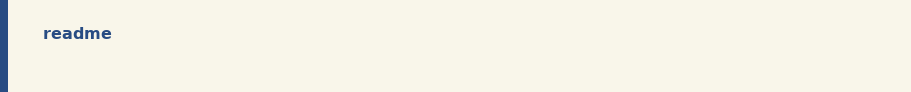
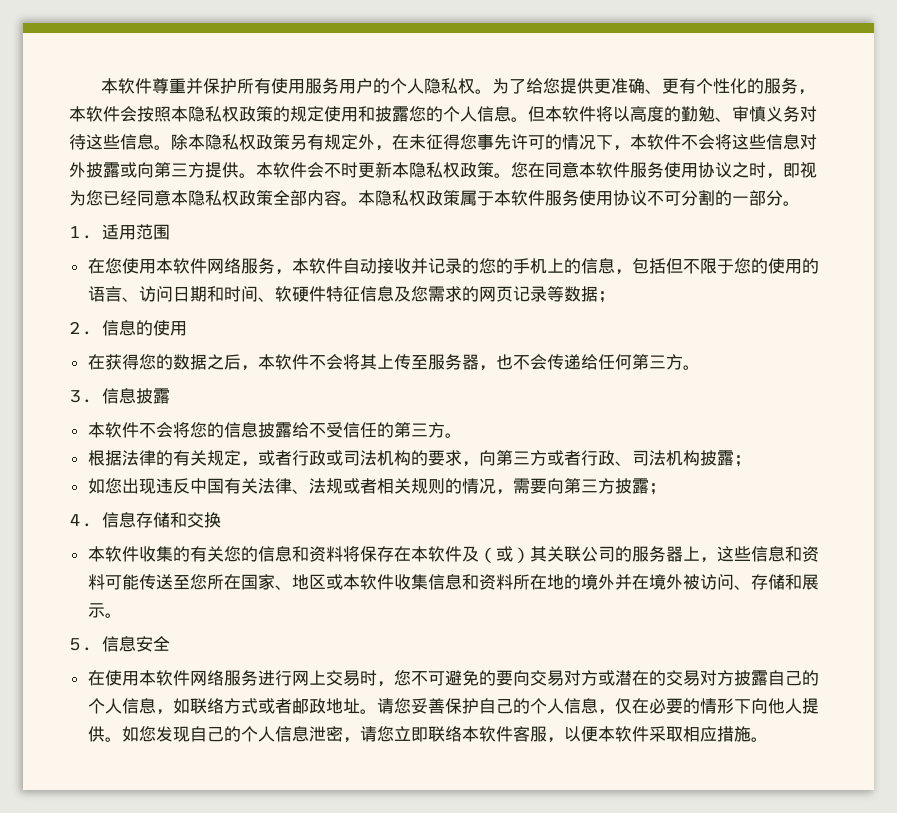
[43,27,112,39] readme -> [100,78,815,95] [69,106,817,122] [69,134,817,151] [69,162,817,179] [69,190,800,206] [69,224,170,240] [87,258,819,275] [87,286,615,303] [69,320,187,336] [87,354,700,371] [69,388,170,404] [87,422,462,438] [87,450,751,467] [87,478,666,495] [69,512,221,528] [87,546,819,563] [87,574,819,590] [87,603,122,618] [69,636,170,652] [87,670,819,687] [87,698,819,715] [87,726,768,743] 本软件尊重并保护所有使用服务用户的个人隐私权。为了给您提供更准确、更有个性化的服务，本软件会按照本隐私权政策的规定使用和披露您的个人信息。但本软件将以高度的勤勉、审慎义务对待这些信息。除本隐私权政策另有规定外，在未征得您事先许可的情况下，本软件不会将这些信息对外披露或向第三方提供。本软件会不时更新本隐私权政策。您在同意本软件服务使用协议之时，即视为您已经同意本隐私权政策全部内容。本隐私权政策属于本软件服务使用协议不可分割的一部分。 // 1.适用范围 // 在您使用本软件网络服务，本软件自动接收并记录的您的手机上的信息，包括但不限于您的使用的语言、访问日期和时间、软硬件特征信息及您需求的网页记录等数据； // 2.信息的使用 // 在获得您的数据之后，本软件不会将其上传至服务器，也不会传递给任何第三方。 // 3.信息披露 // 本软件不会将您的信息披露给不受信任的第三方。 // 根据法律的有关规定，或者行政或司法机构的要求，向第三方或者行政、司法机构披露； // 如您出现违反中国有关法律、法规或者相关规则的情况，需要向第三方披露； // 4.信息存储和交换 // 本软件收集的有关您的信息和资料将保存在本软件及（或）其关联公司的服务器上，这些信息和资料可能传送至您所在国家、地区或本软件收集信息和资料所在地的境外并在境外被访问、存储和展示。 // 5.信息安全 // 在使用本软件网络服务进行网上交易时，您不可避免的要向交易对方或潜在的交易对方披露自己的个人信息，如联络方式或者邮政地址。请您妥善保护自己的个人信息，仅在必要的情形下向他人提供。如您发现自己的个人信息泄密，请您立即联络本软件客服，以便本软件采取相应措施。

